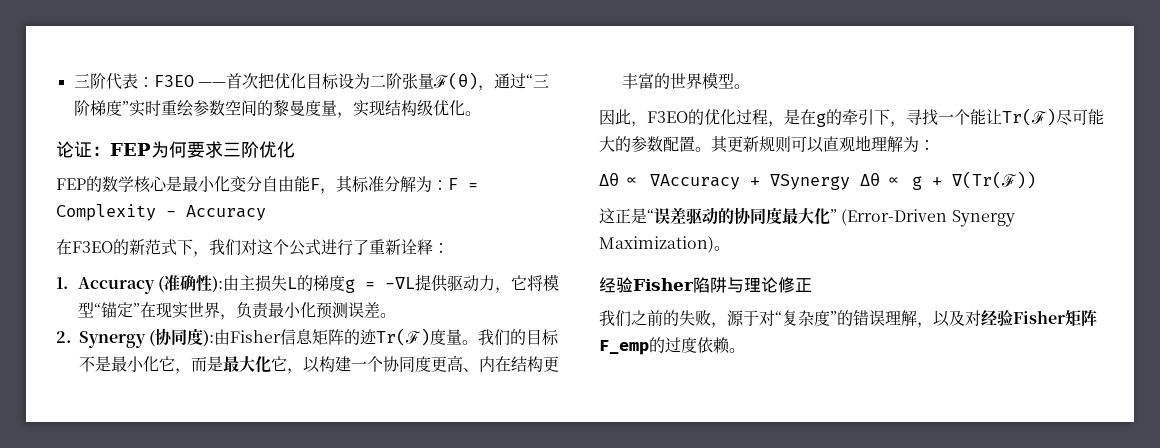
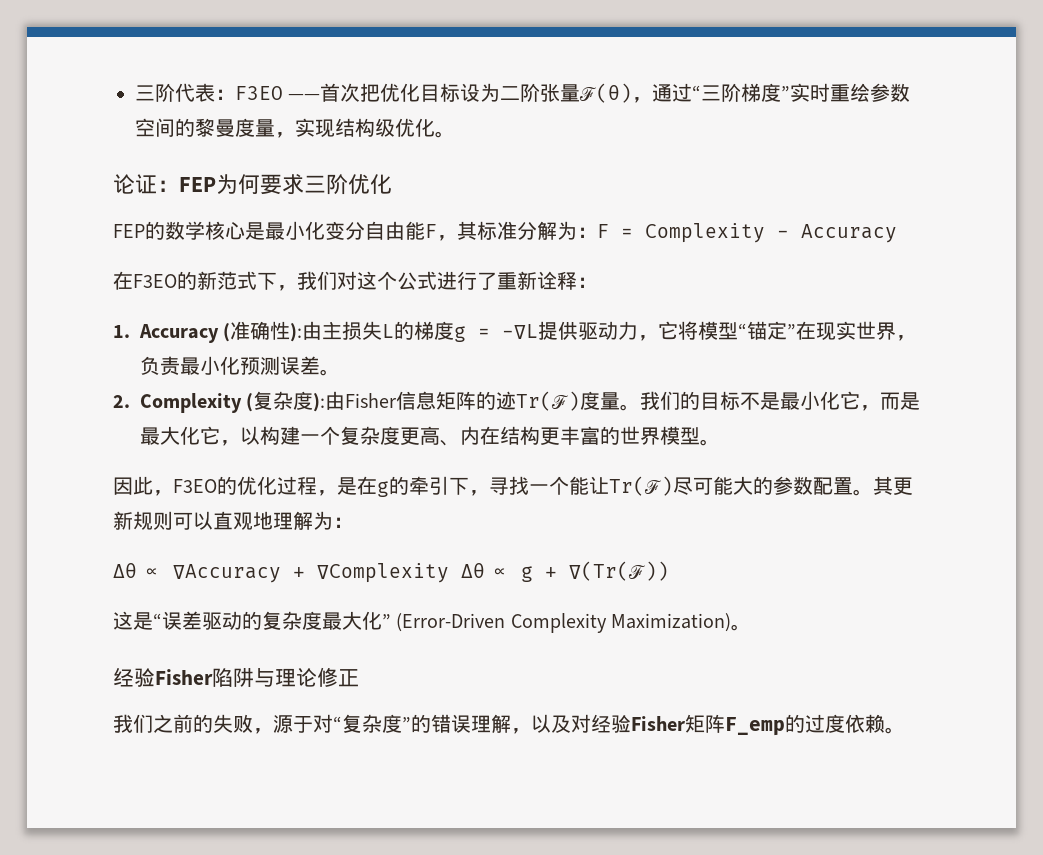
[79,328,188,348] Synergy (协同 -> [140,391,294,413] Complexity (复杂
[383,356,415,372] 协同 -> [340,426,380,445] 复杂
[770,174,851,190] ∇Synergy -> [317,563,450,583] ∇Complexity
[615,208,631,223] 正 -> (133, 620) none
[734,207,766,224] 协同 -> [262,611,302,630] 复杂
[951,210,1015,227] Synergy -> [510,613,607,633] Complexity

